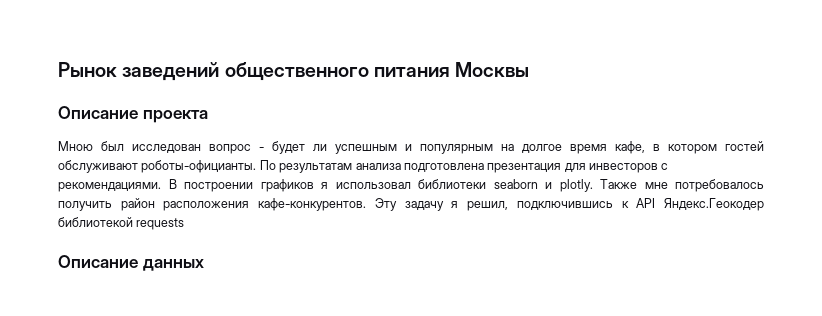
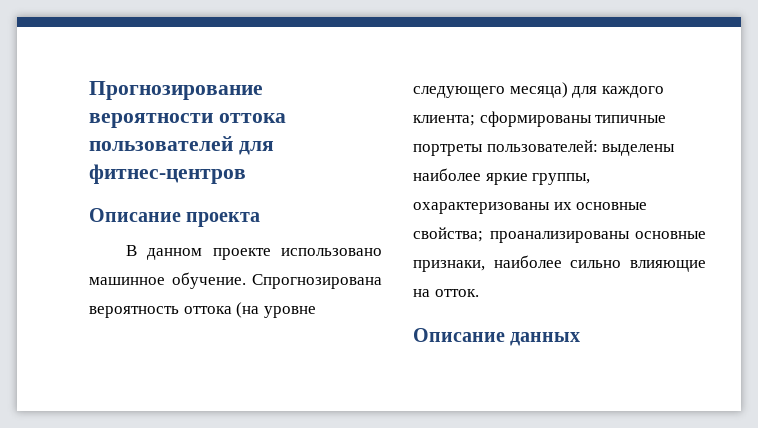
[58,62,530,81] [58,106,208,123] [58,141,764,154] [58,160,669,173] [58,179,764,192] [58,198,765,211] [58,217,185,230] Рынок заведений общественного питания Москвы // Описание проекта // Мною был исследован вопрос - будет ли успешным и популярным на долгое время кафе, в котором гостей обслуживают роботы-официанты. По результатам анализа подготовлена презентация для инвесторов с рекомендациями. В построении графиков я использовал библиотеки seaborn и plotly. Также мне потребовалось получить район расположения кафе-конкурентов. Эту задачу я решил, подключившись к API Яндекс.Геокодер библиотекой requests -> [89,81,263,100] [89,113,286,128] [89,136,274,155] [89,164,246,184] [89,208,261,227] [126,245,382,260] [89,272,382,289] [89,302,316,318] [413,82,664,98] [413,111,667,127] [413,140,676,156] [413,168,591,185] [413,202,648,214] [413,227,706,243] [413,255,706,272] [413,289,479,297] Прогнозирование вероятности оттока пользователей для фитнес-центров // Описание проекта // В данном проекте использовано машинное обучение. Спрогнозирована вероятность оттока (на уровне следующего месяца) для каждого клиента; сформированы типичные портреты пользователей: выделены наиболее яркие группы, охарактеризованы их основные свойства; проанализированы основные признаки, наиболее сильно влияющие на отток.

